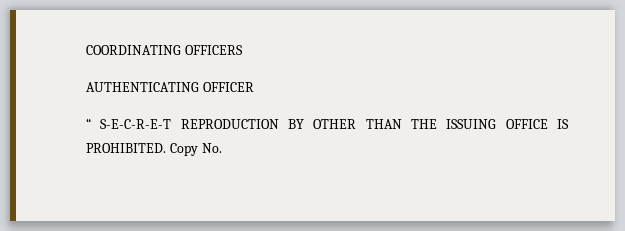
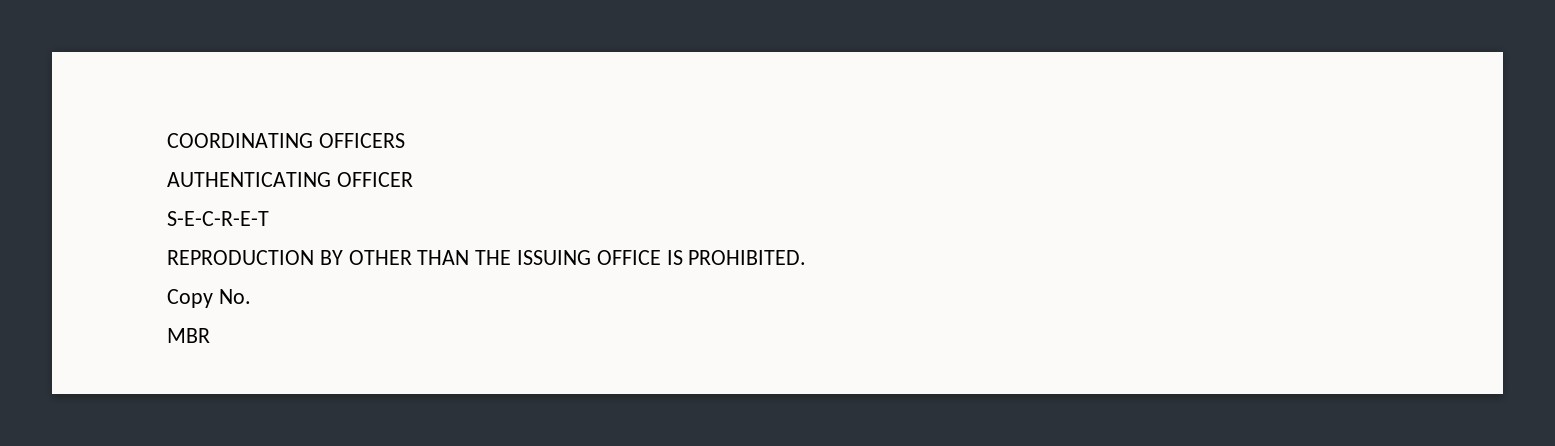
[86,118,91,129] “ -> (413, 179) none
(172, 124) none -> (269, 218) //
(166, 148) none -> (807, 257) //
(222, 148) none -> [167,328,210,343] // MBR

